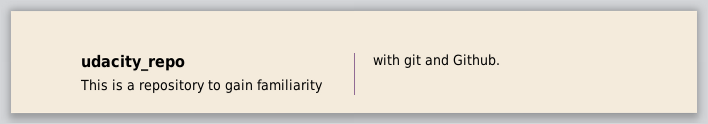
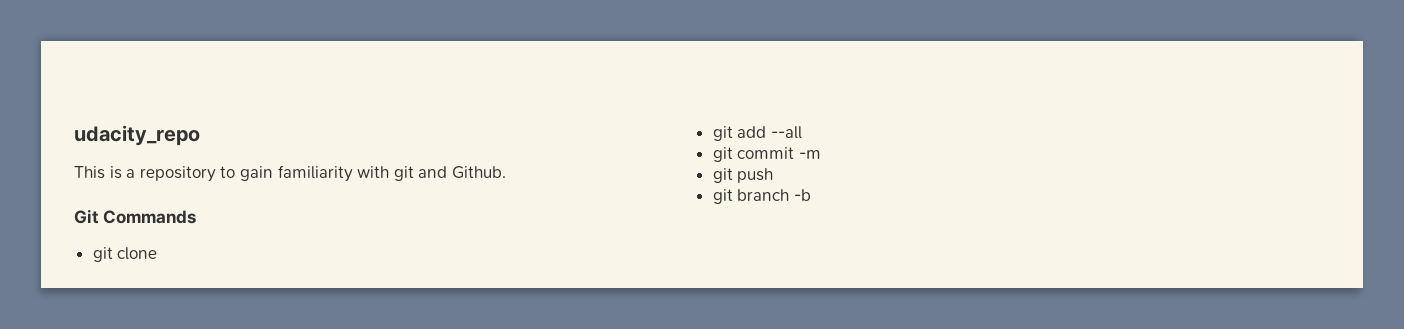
(501, 59) none -> [74,209,196,224] [92,247,158,262] [712,126,802,141] [712,147,821,162] [712,168,774,183] [712,189,811,204] // Git Commands // git clone // git add --all // git commit -m // git push // git branch -b

